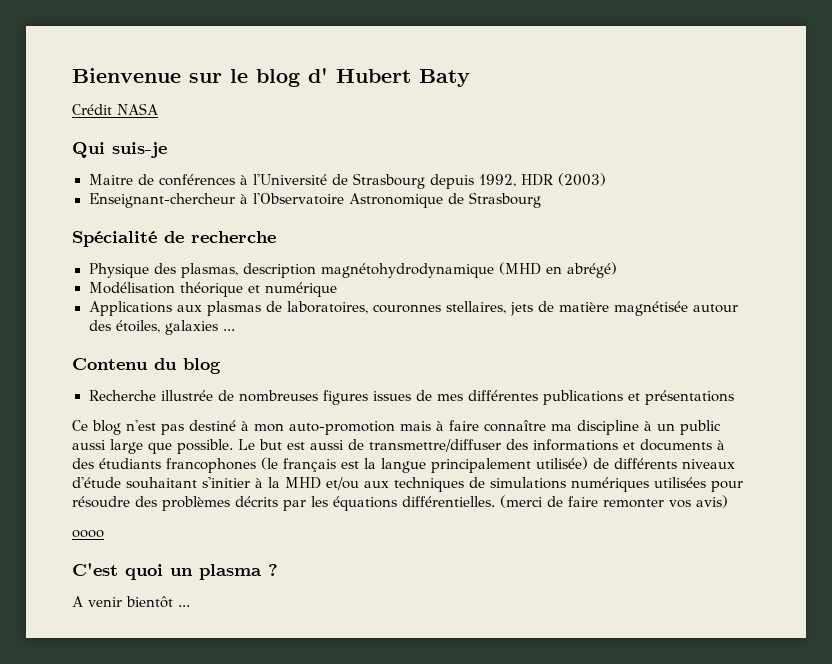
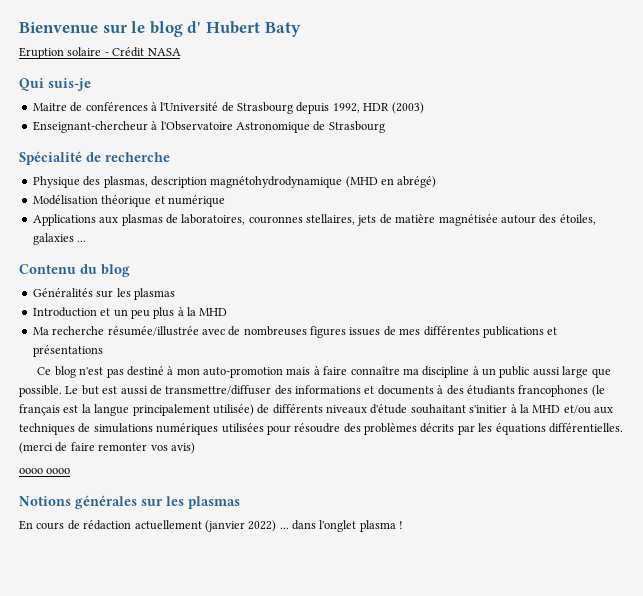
(470, 78) none -> [19,47,109,59] Eruption solaire -
[88,390,213,401] Recherche illustrée -> [32,288,175,300] [32,307,228,319] [32,326,225,336] Généralités sur les plasmas // Introduction et un peu plus à la MHD // Ma recherche résumée/illustrée avec
[72,563,278,580] [72,596,190,608] // C'est quoi un plasma ? // A venir bientôt ... -> [46,468,71,474] [19,495,240,509] [19,520,404,532] oooo // Notions générales sur les plasmas // En cours de rédaction actuellement (janvier 2022) ... dans l'onglet plasma !

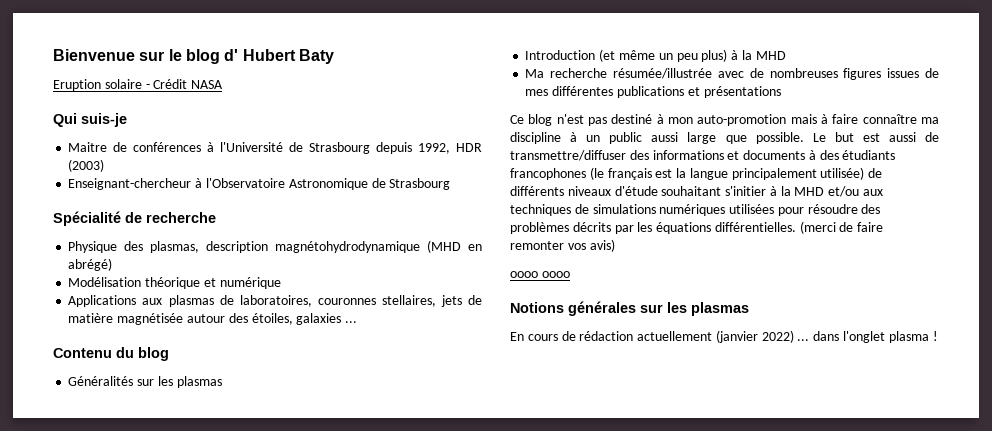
[100,308,111,316] et -> [599,49,655,62] (et même
[153,307,175,319] plus -> [701,49,728,62] plus)

